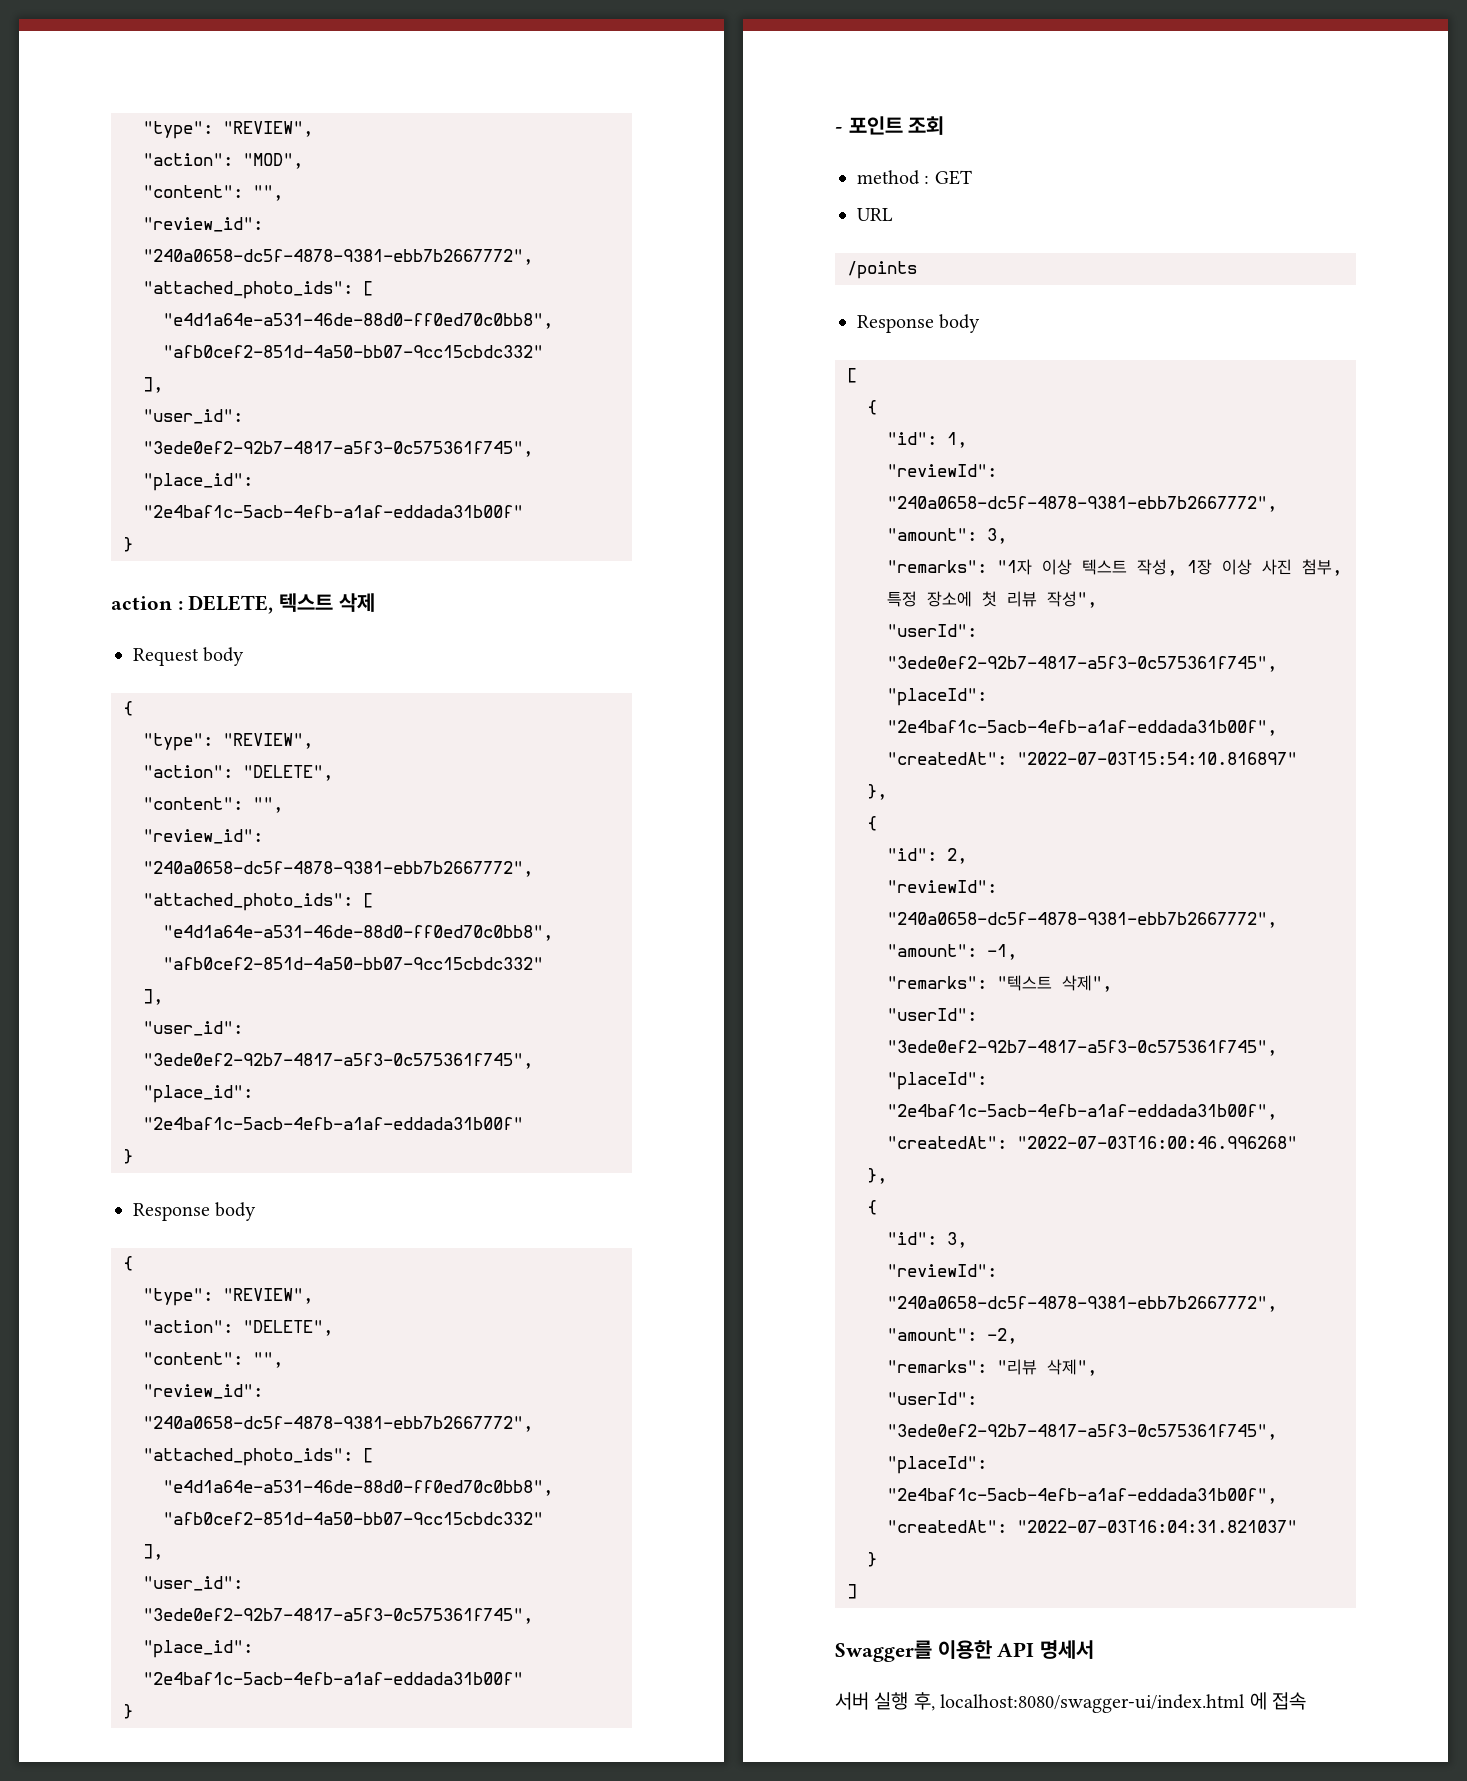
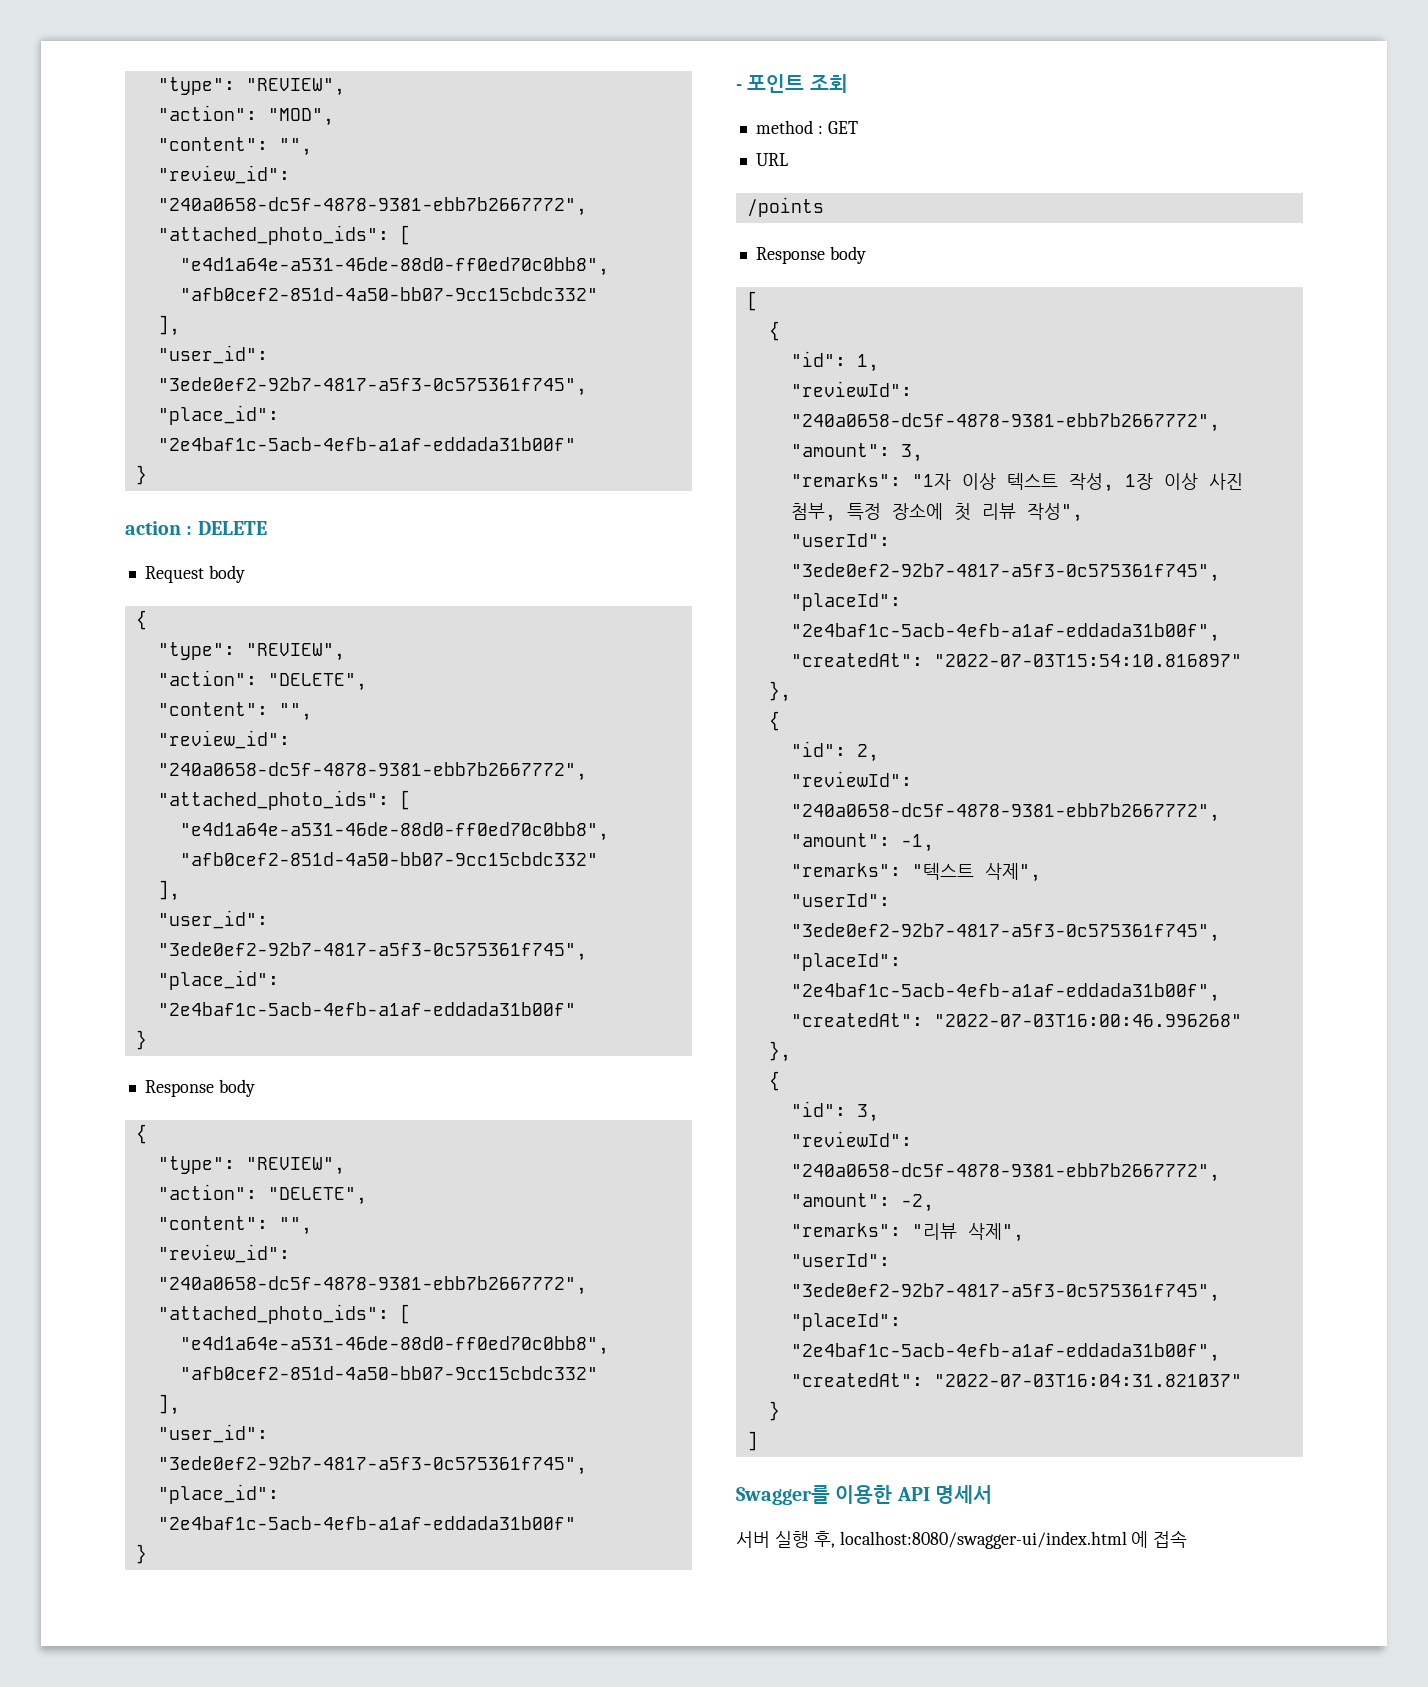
[188,593,375,614] DELETE, 텍스트 삭제 -> [197,521,267,535] DELETE

